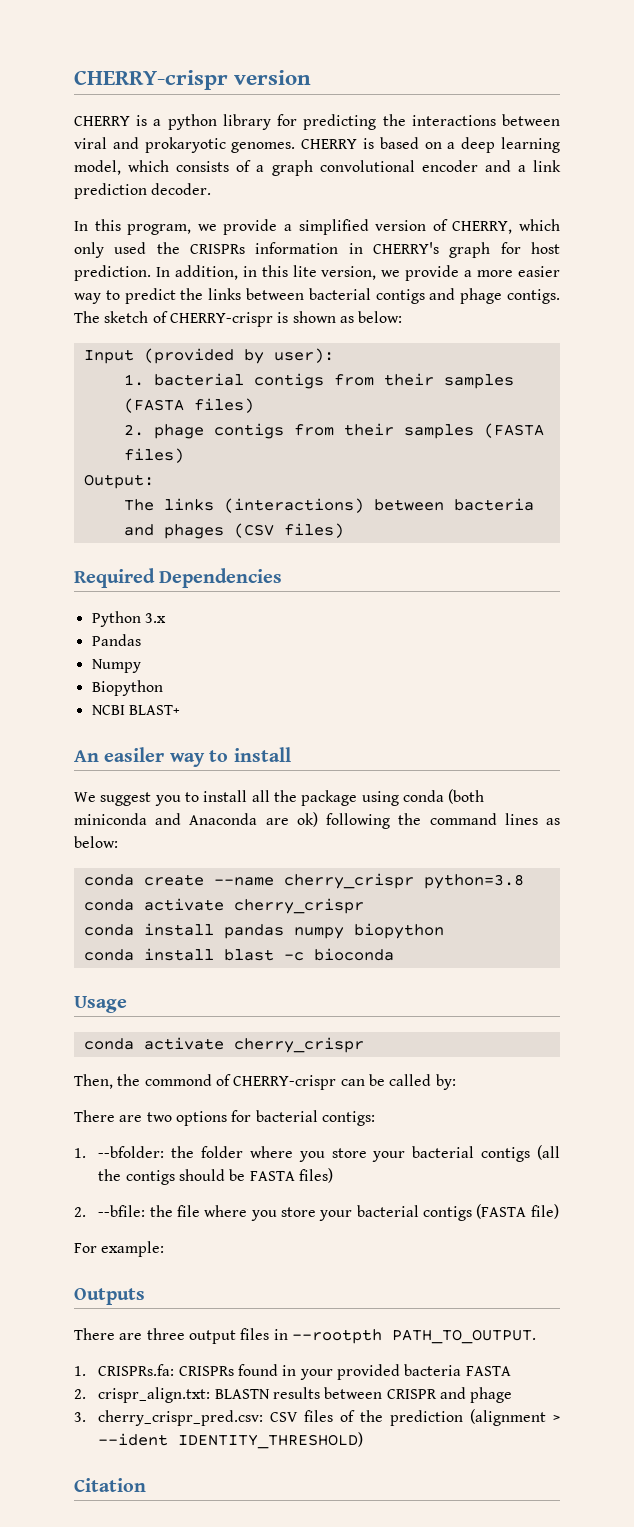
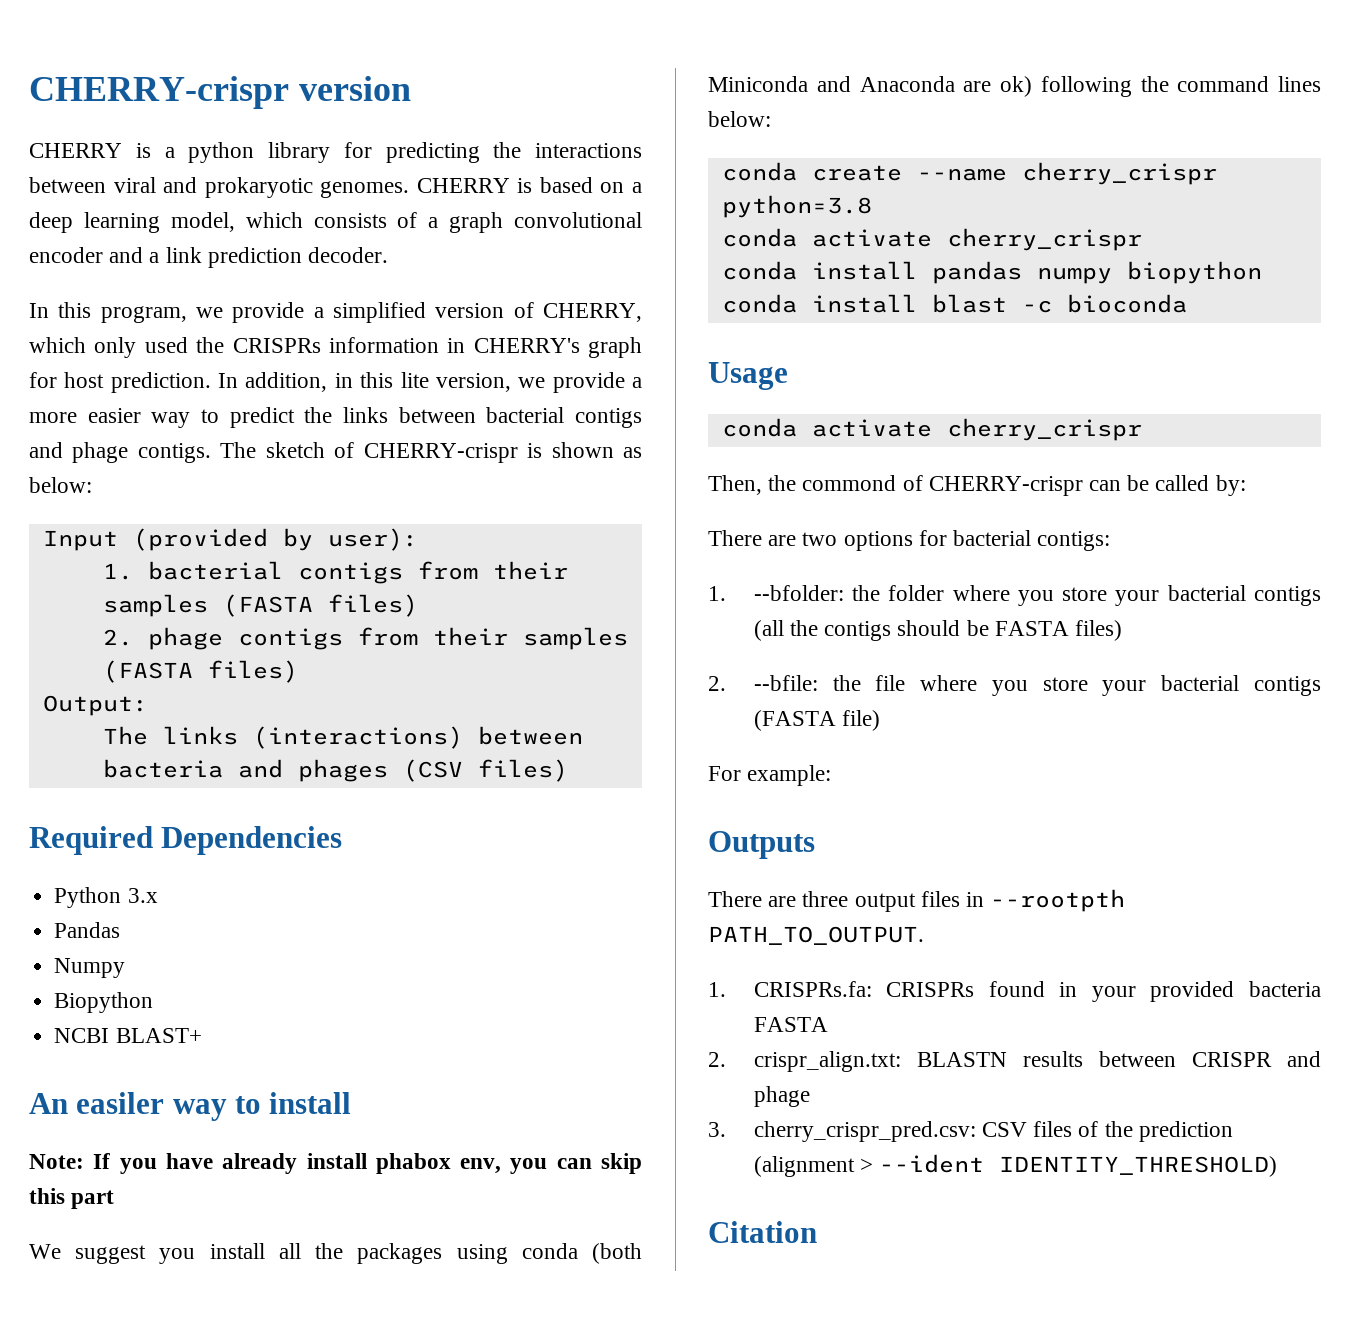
(291, 754) none -> [29,1153,642,1174] [29,1188,115,1209] // Note: If you have already install phabox env, you can skip this part
[184,792,199,802] to -> (196, 1256) none
[301,790,358,806] package -> [357,1243,443,1264] packages
[74,813,147,825] miniconda -> [708,76,808,92] Miniconda
[546,818,560,825] as -> (1321, 84) none

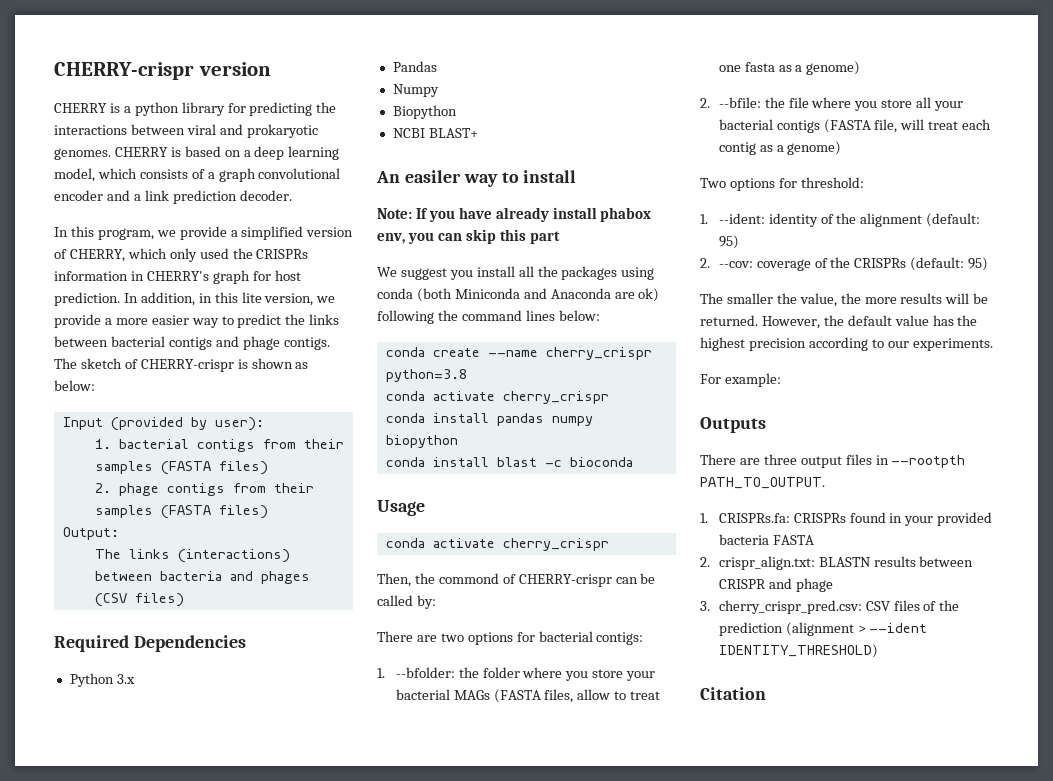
[1254,586,1321,606] [753,620,1123,641] contigs (all the contigs should be FASTA files) -> [453,689,661,703] [718,61,861,75] MAGs (FASTA files, allow to treat one fasta as a genome)
(1088, 684) none -> [916,97,932,108] all
[842,710,881,731] file) -> [874,119,992,133] [718,141,842,155] [700,177,864,191] [700,213,981,227] [718,235,739,249] [700,257,989,271] [700,293,989,307] [700,315,978,329] [700,337,993,351] file, will treat each contig as a genome) // Two options for threshold: // 1. --ident: identity of the alignment (default: 95) // 2. --cov: coverage of the CRISPRs (default: 95) // The smaller the value, the more results will be returned. However, the default value has the highest precision according to our experiments.

